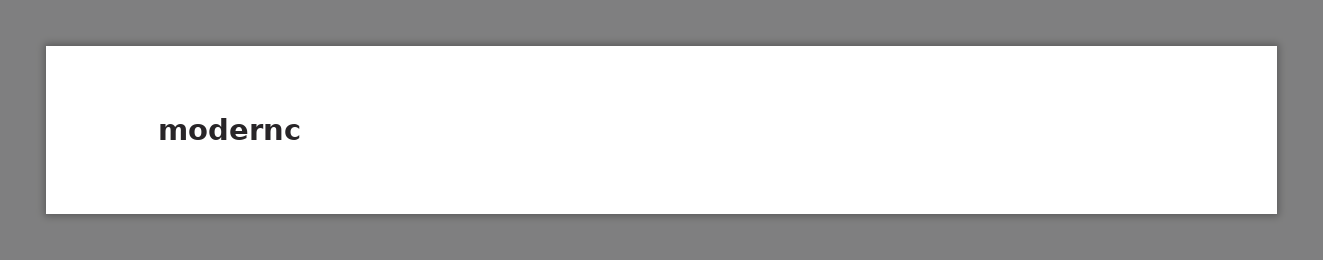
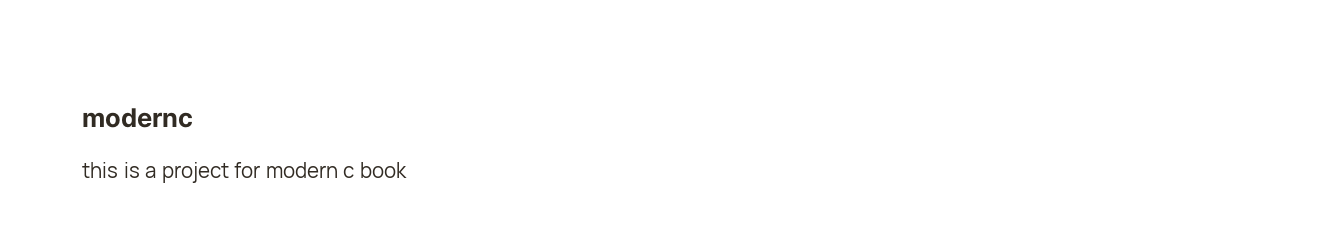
(301, 129) none -> [82,162,407,183] // this is a project for modern c book

